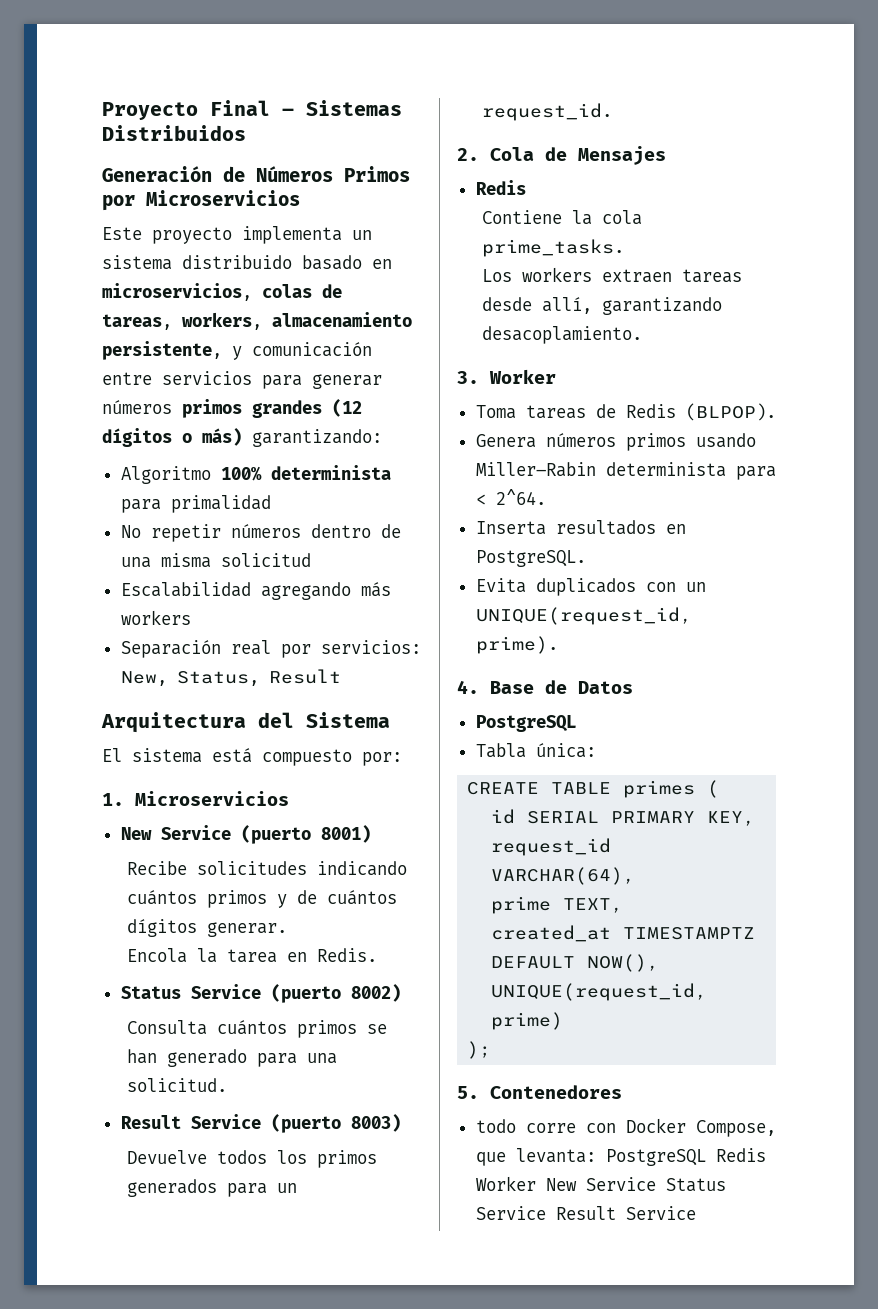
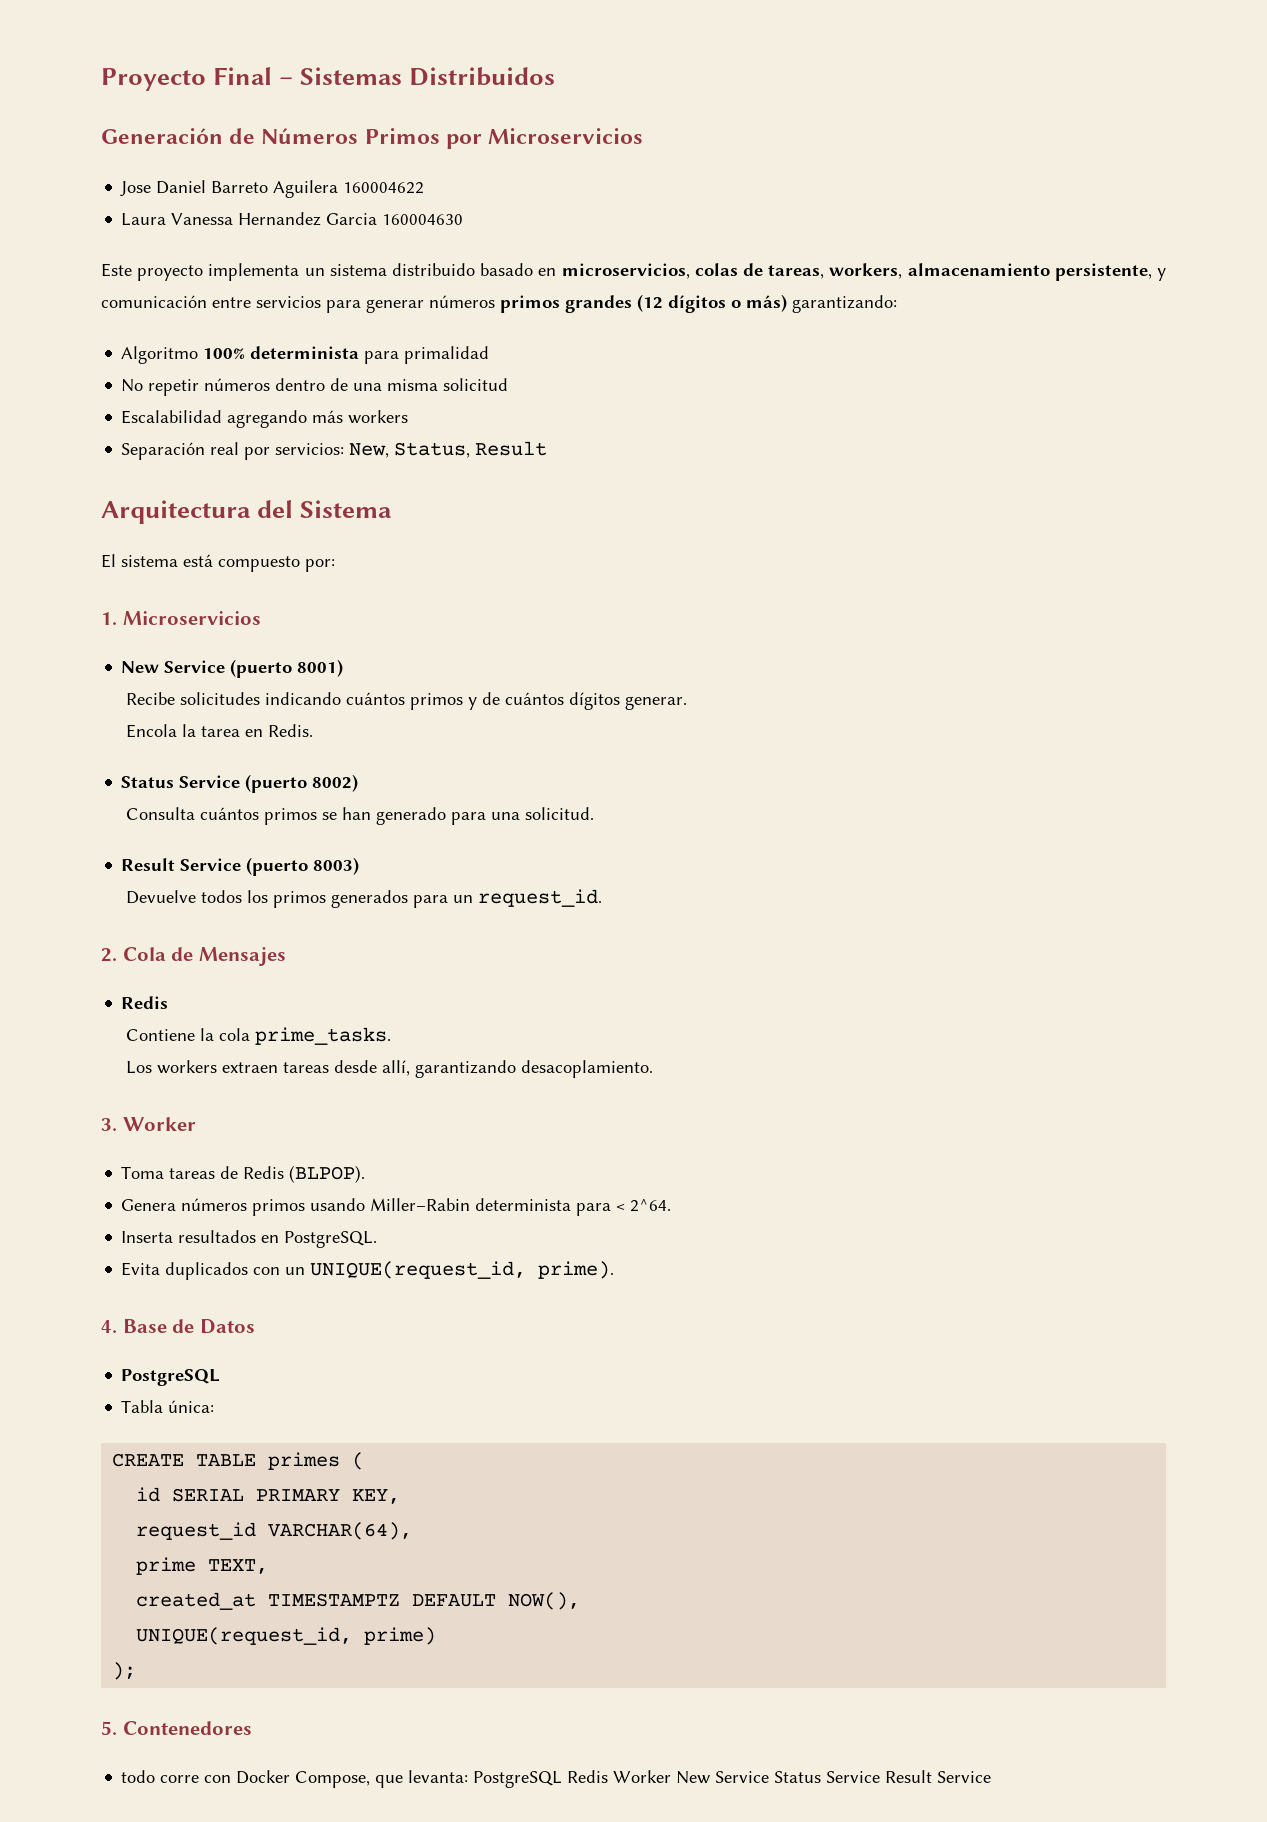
(300, 198) none -> [120,180,425,198] [121,212,464,226] // Jose Daniel Barreto Aguilera 160004622 // Laura Vanessa Hernandez Garcia 160004630

